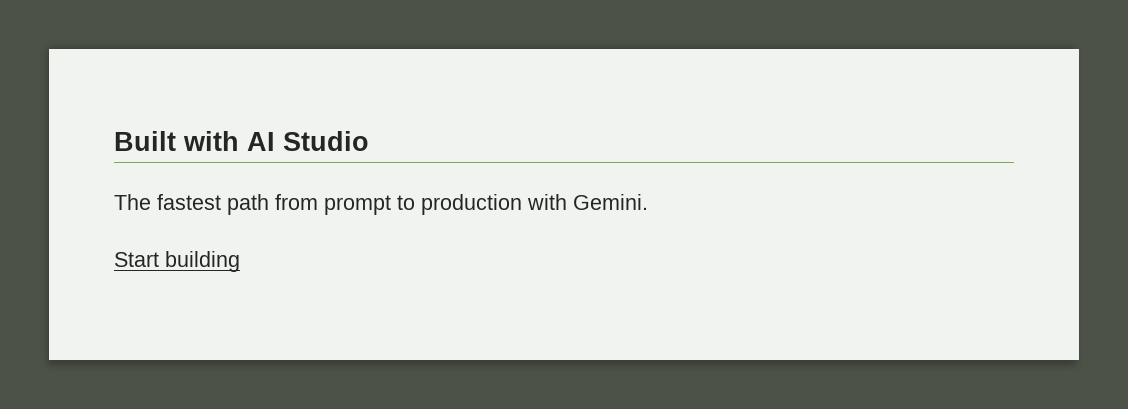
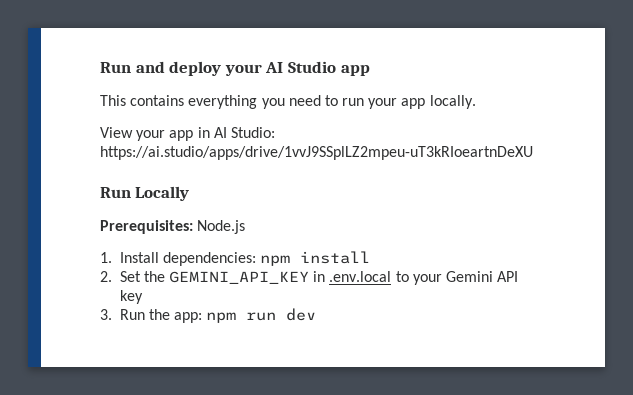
[114,131,369,151] [114,194,648,215] [114,251,240,272] Built with AI Studio // The fastest path from prompt to production with Gemini. // Start building -> [100,61,370,76] [100,95,476,109] [100,127,275,141] [100,146,533,160] [100,186,190,201] [100,220,246,234] [100,251,371,266] [100,271,519,285] [119,290,143,304] [100,308,317,323] Run and deploy your AI Studio app // This contains everything you need to run your app locally. // View your app in AI Studio: https://ai.studio/apps/drive/1vvJ9SSplLZ2mpeu-uT3kRIoeartnDeXU // Run Locally // Prerequisites: Node.js // 1. Install dependencies: npm install // 2. Set the GEMINI_API_KEY in .env.local to your Gemini API key // 3. Run the app: npm run dev

